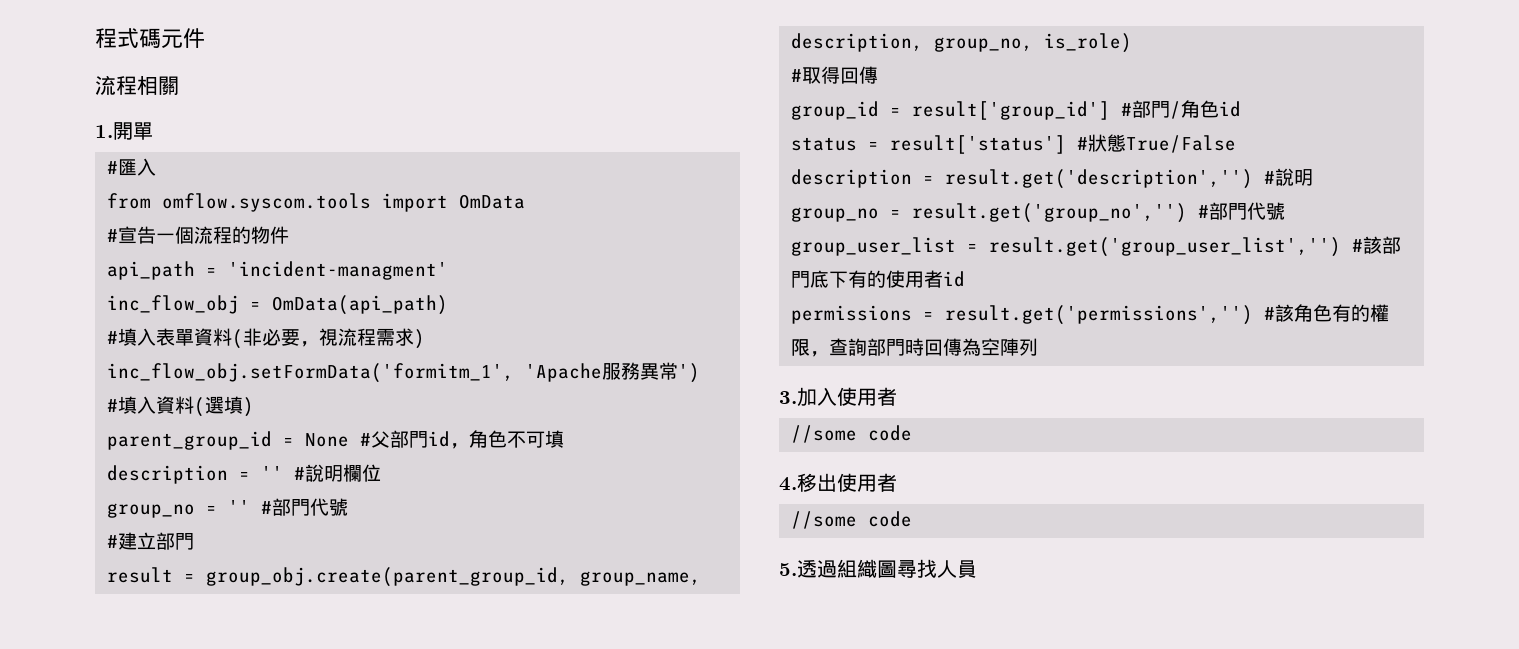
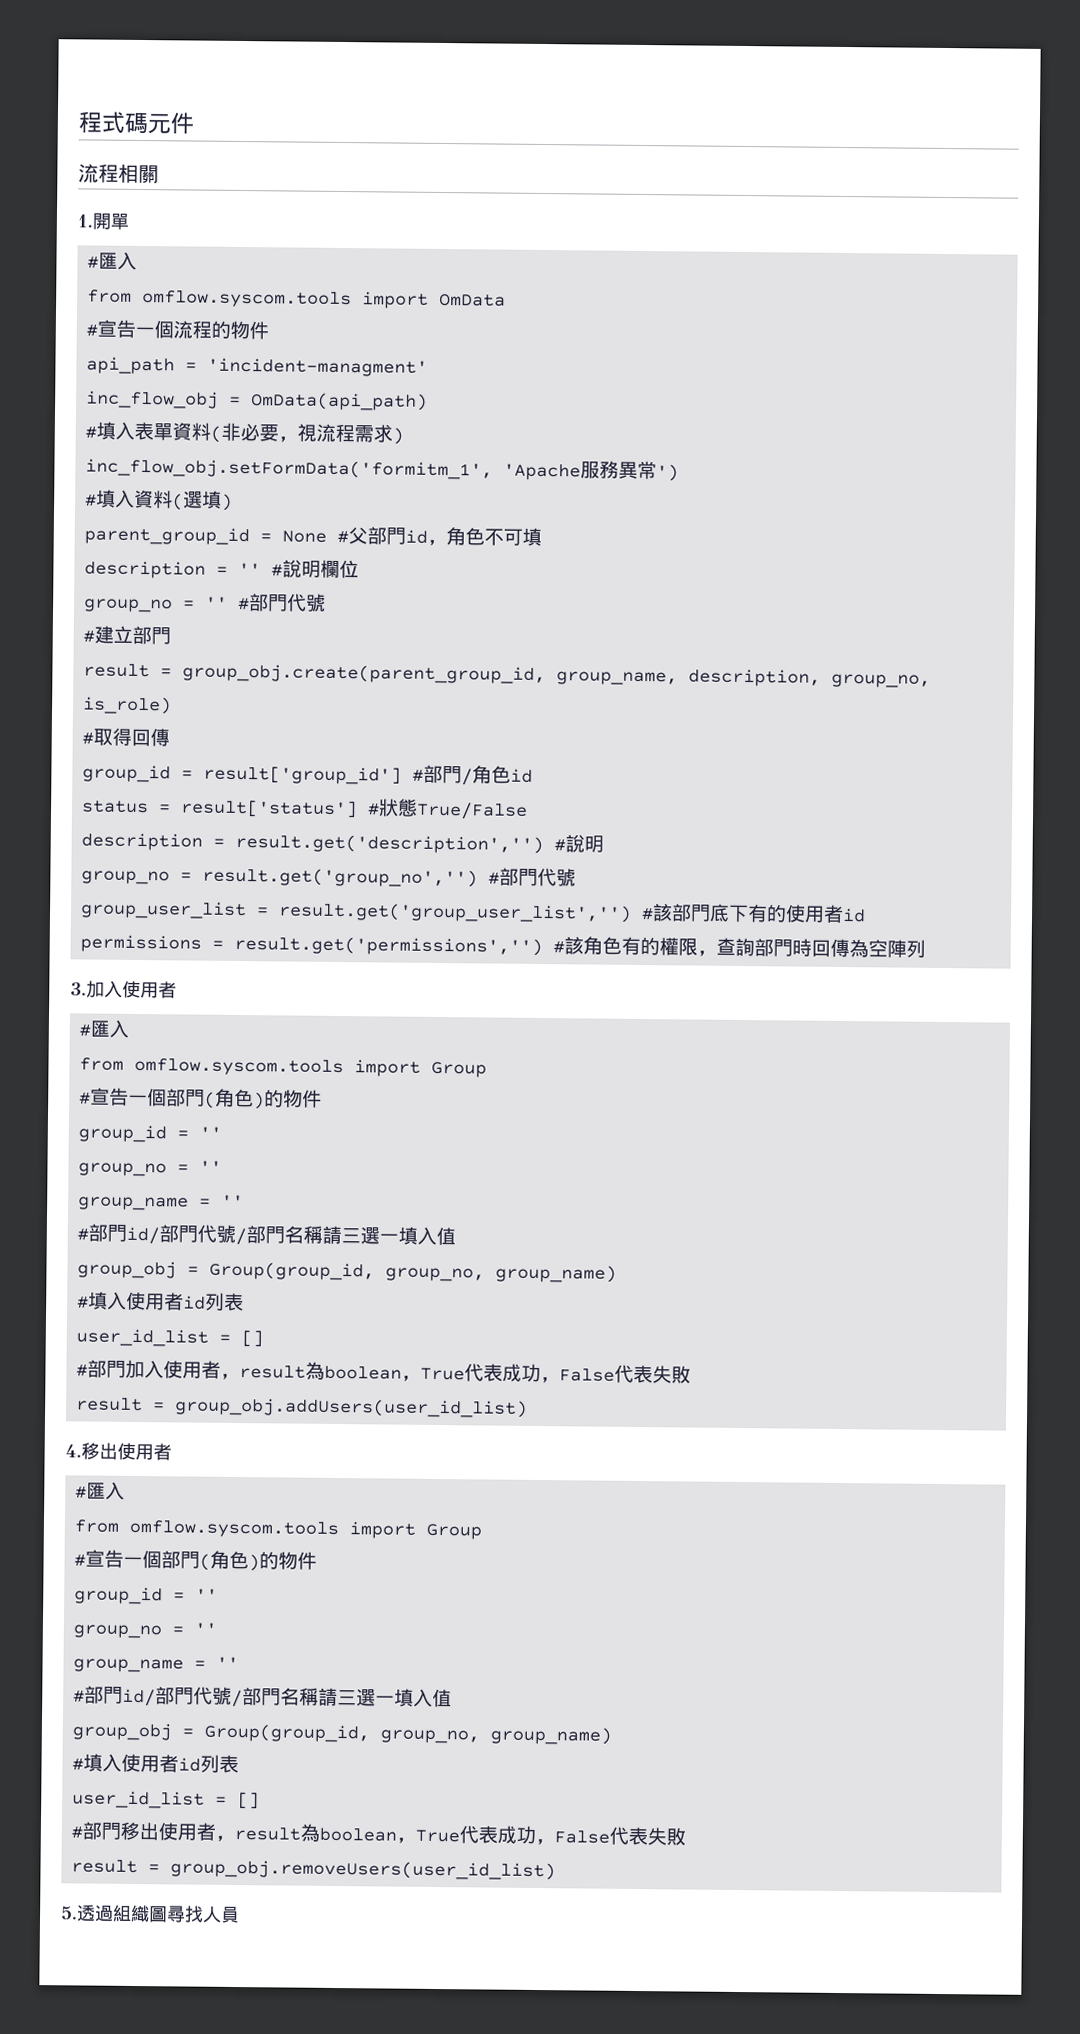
[791,425,912,443] [779,473,897,492] [791,511,912,529] //some code // 4.移出使用者 // //some code -> [78,1019,129,1038] [78,1057,487,1078] [78,1087,322,1110] [77,1124,222,1143] [77,1160,222,1177] [77,1194,244,1211] [76,1223,456,1246] [76,1260,617,1283] [76,1291,244,1312] [75,1328,264,1348] [75,1359,691,1384] [75,1397,528,1418] [65,1442,172,1461] [74,1481,125,1500] [73,1519,482,1540] [73,1549,317,1572] [73,1586,218,1605] [72,1622,217,1639] [72,1656,239,1673] [72,1685,452,1708] [71,1722,612,1745] [71,1753,239,1774] [71,1790,260,1810] [70,1821,686,1846] [70,1859,556,1881] #匯入 // from omflow.syscom.tools import Group // #宣告一個部門(角色)的物件 // group_id = '' // group_no = '' // group_name = '' // #部門id/部門代號/部門名稱請三選一填入值 // group_obj = Group(group_id, group_no, group_name) // #填入使用者id列表 // user_id_list = [] // #部門加入使用者，result為boolean，True代表成功，False代表失敗 // result = group_obj.addUsers(user_id_list) // 4.移出使用者 // #匯入 // from omflow.syscom.tools import Group // #宣告一個部門(角色)的物件 // group_id = '' // group_no = '' // group_name = '' // #部門id/部門代號/部門名稱請三選一填入值 // group_obj = Group(group_id, group_no, group_name) // #填入使用者id列表 // user_id_list = [] // #部門移出使用者，result為boolean，True代表成功，False代表失敗 // result = group_obj.removeUsers(user_id_list)

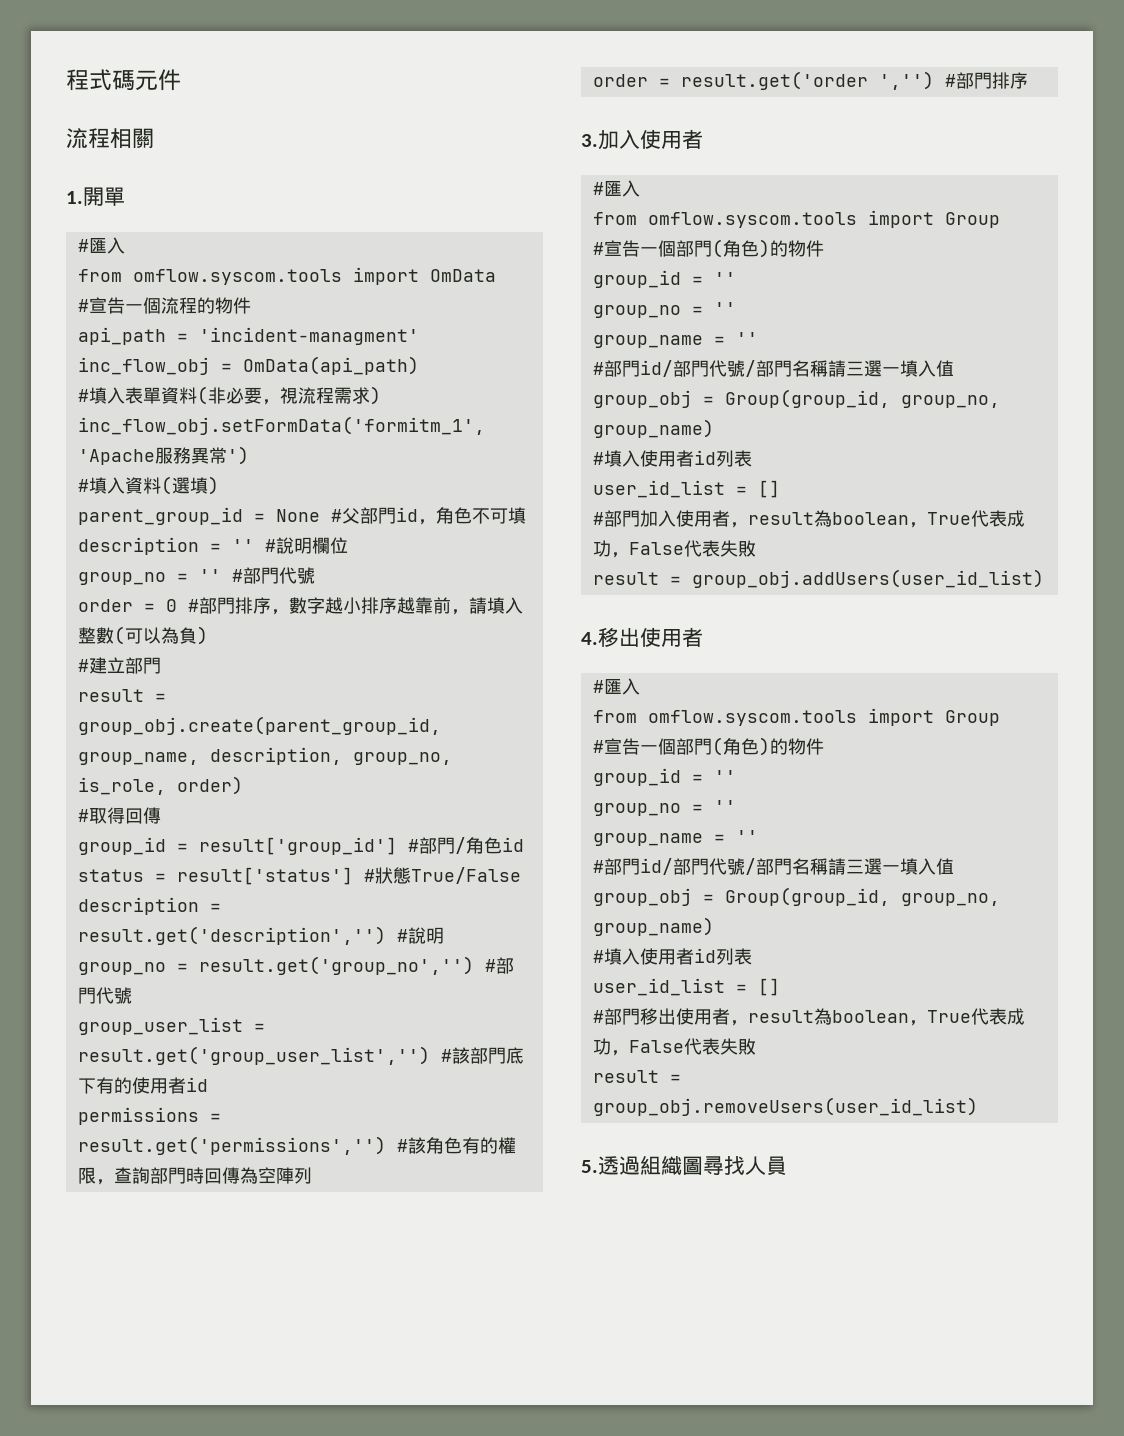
(326, 602) none -> [78,597,523,615] [78,626,208,645] // order = 0 #部門排序，數字越小排序越靠前，請填入整數(可以為負)
[81,696,172,715] is_role) -> [78,776,243,795] is_role, order)
(926, 948) none -> [593,71,1028,90] // order = result.get('order ','') #部門排序

